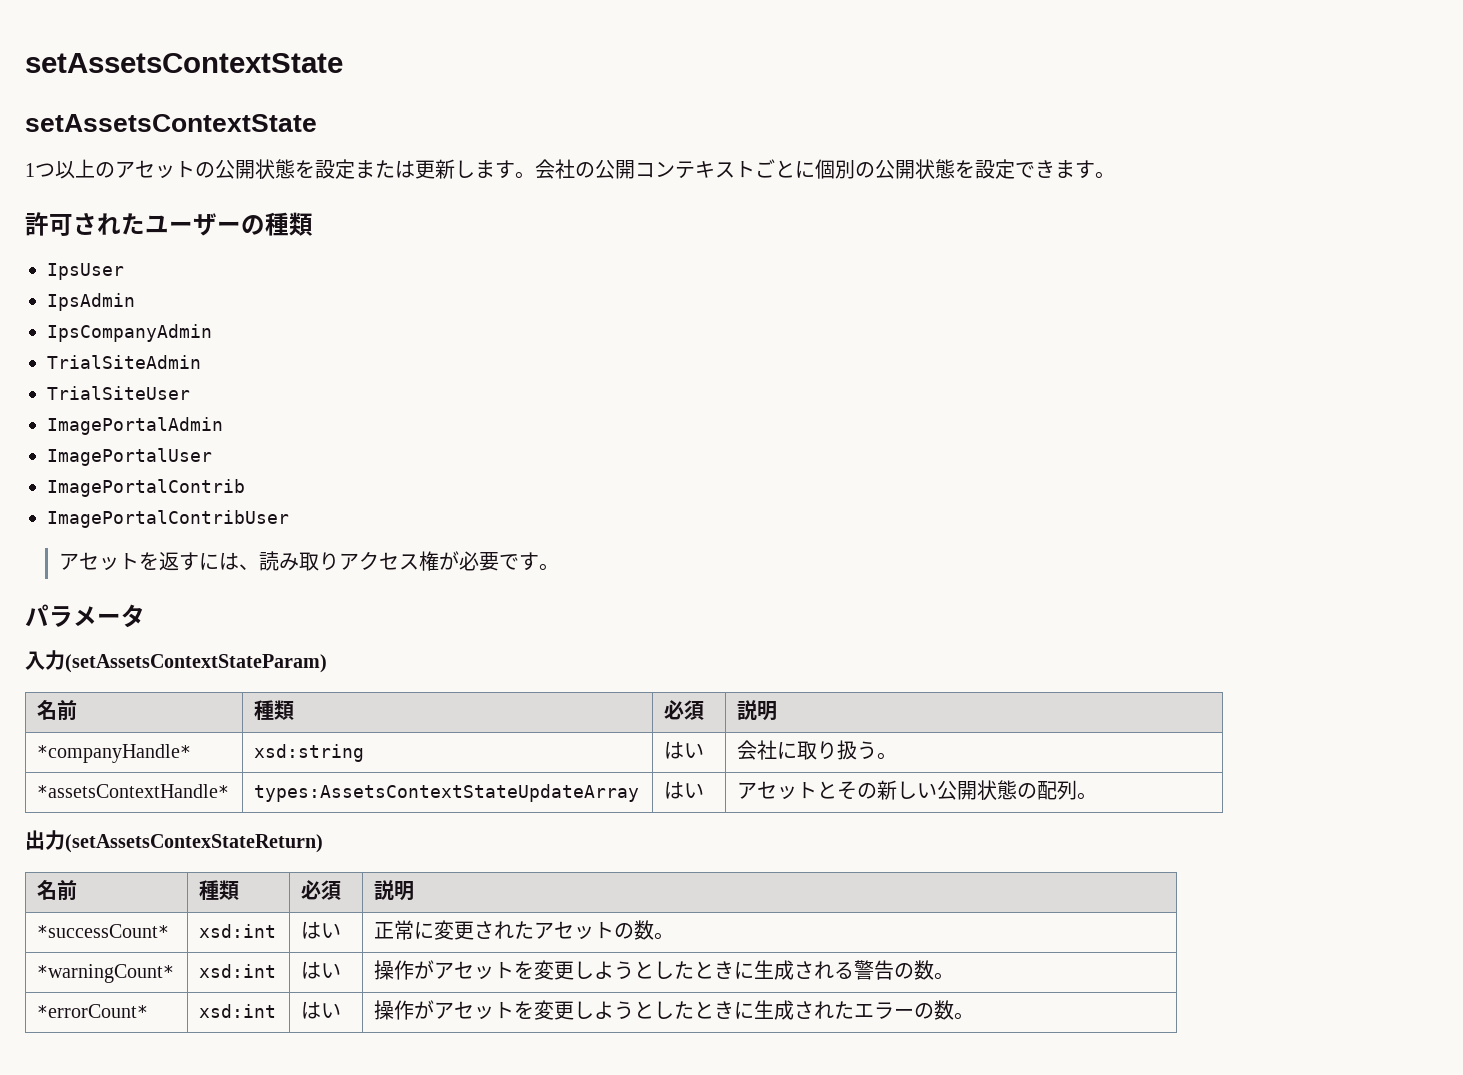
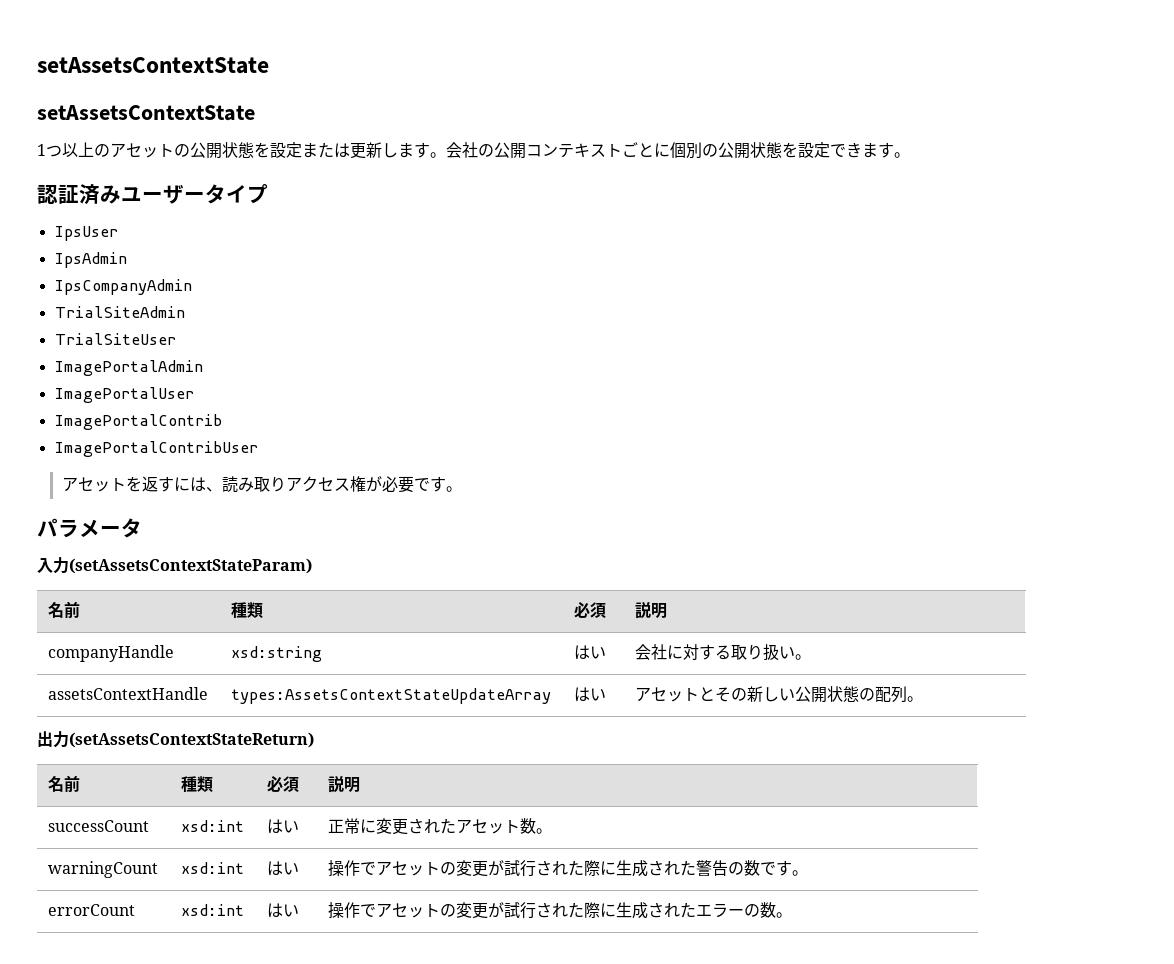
[25,212,145,236] 許可された -> [37,184,121,205] 認証済み
[241,212,313,236] の種類 -> [205,184,268,204] タイプ
[37,744,192,763] *companyHandle* -> [48,645,175,662] companyHandle
[797,740,898,760] [37,784,230,798] 取り扱う。 // *assetsContextHandle* -> [683,644,812,661] [48,687,209,700] 対する取り扱い。 // assetsContextHandle
[65,834,323,853] [37,880,78,901] [199,880,240,900] [301,880,342,900] [374,880,415,901] [37,924,170,938] (setAssetsContexStateReturn) // 名前 | 種類 | 必須 | 説明 // *successCount* -> [69,732,314,748] [48,775,81,792] [181,776,214,792] [267,776,300,792] [328,775,361,793] [48,820,150,832] (setAssetsContextStateReturn) // 名前 | 種類 | 必須 | 説明 // successCount
[614,920,675,940] [37,964,175,983] [199,964,277,978] [301,961,342,979] [374,960,855,980] の数。 // *warningCount* | xsd:int | はい | 操作がアセットを変更しようとしたときに生成される -> [520,818,553,834] [48,861,159,878] [181,862,245,874] [267,861,300,876] [328,860,697,877] 数。 // warningCount | xsd:int | はい | 操作でアセットの変更が試行された際に生成された
[934,972,955,980] [37,1004,149,1018] [199,1004,277,1018] [301,1001,342,1019] [374,1000,735,1020] 。 // *errorCount* | xsd:int | はい | 操作がアセットを変更しようとしたとき -> [760,860,809,876] [48,904,136,916] [181,904,245,916] [267,903,300,918] [328,902,601,919] です。 // errorCount | xsd:int | はい | 操作でアセットの変更が試行された際

